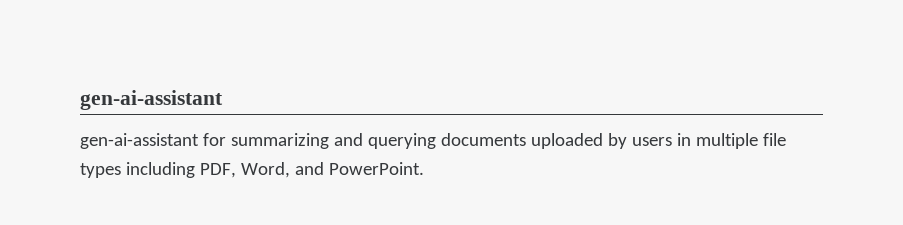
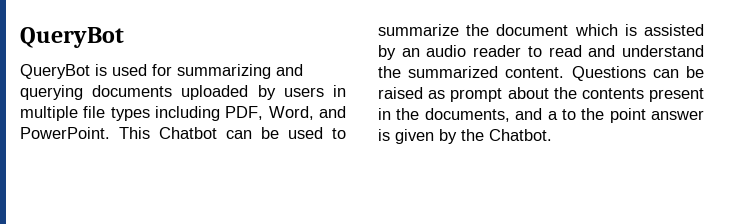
[80,90,223,110] [80,133,199,149] gen-ai-assistant // gen-ai-assistant -> [20,27,124,48] [20,64,147,79] QueryBot // QueryBot is used
(424, 168) none -> [119,127,346,139] [378,24,704,36] [378,45,704,60] [378,66,704,81] [378,87,704,102] [378,108,704,123] [378,129,552,144] This Chatbot can be used to summarize the document which is assisted by an audio reader to read and understand the summarized content. Questions can be raised as prompt about the contents present in the documents, and a to the point answer is given by the Chatbot.

